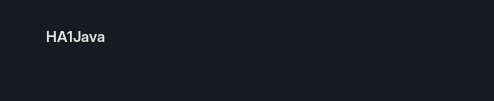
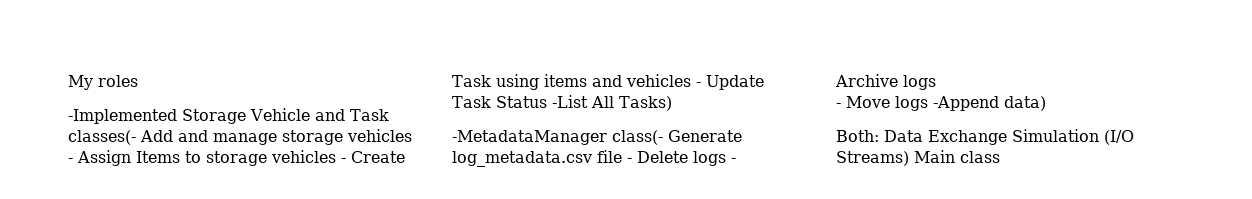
[46,31,105,42] HA1Java -> [68,75,138,90] [68,108,389,124] [68,129,412,145] [68,150,405,166] [452,74,764,90] [452,95,672,111] [452,130,742,145] [452,150,736,167] [835,74,936,90] [836,96,1046,111] [836,129,1134,145] [836,150,1000,166] My roles // -Implemented Storage Vehicle and Task classes(- Add and manage storage vehicles - Assign Items to storage vehicles - Create Task using items and vehicles - Update Task Status -List All Tasks) // -MetadataManager class(- Generate log_metadata.csv file - Delete logs - Archive logs // - Move logs -Append data) // Both: Data Exchange Simulation (I/O Streams) Main class

